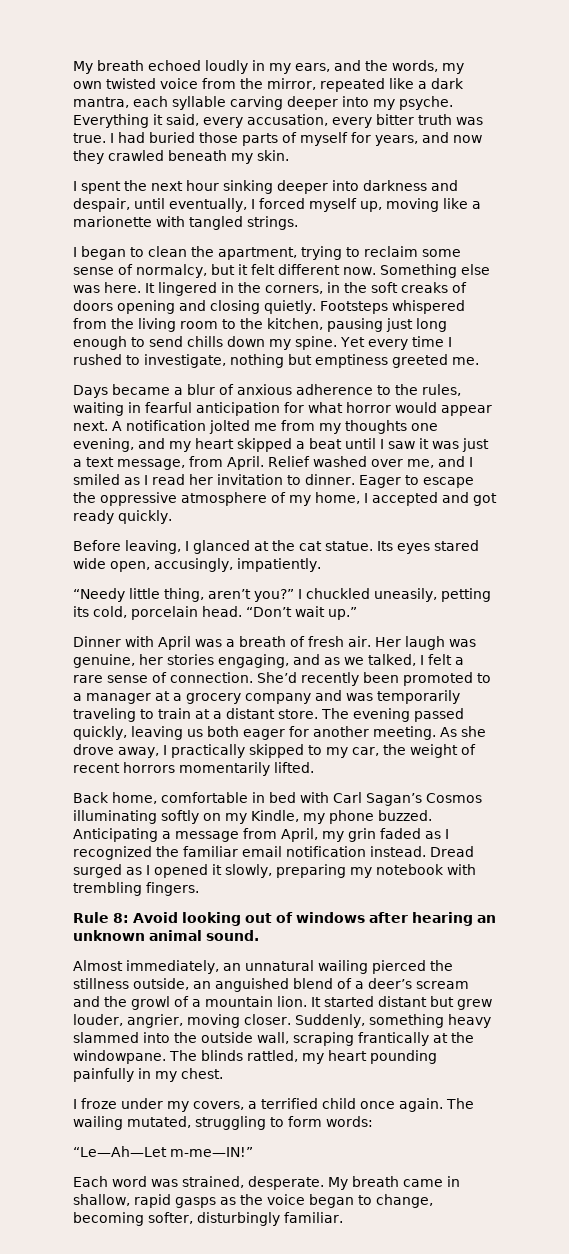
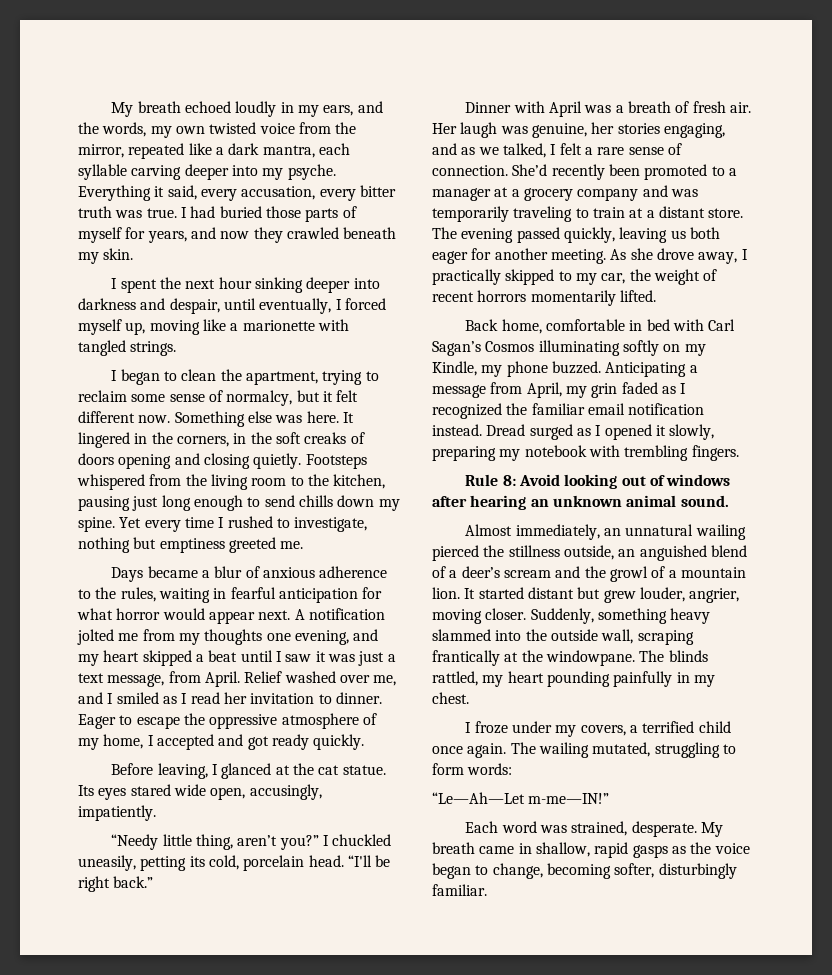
[246,606,357,620] “Don’t wait up.” -> [347,855,391,867] [78,876,154,892] “I'll be right back.”

